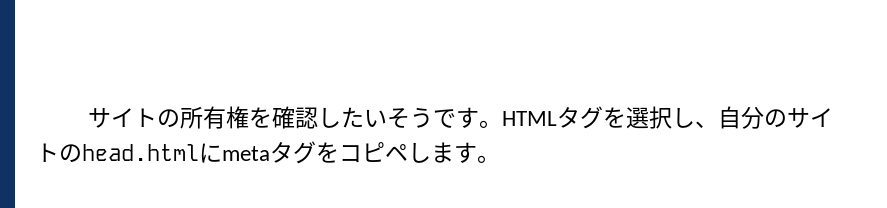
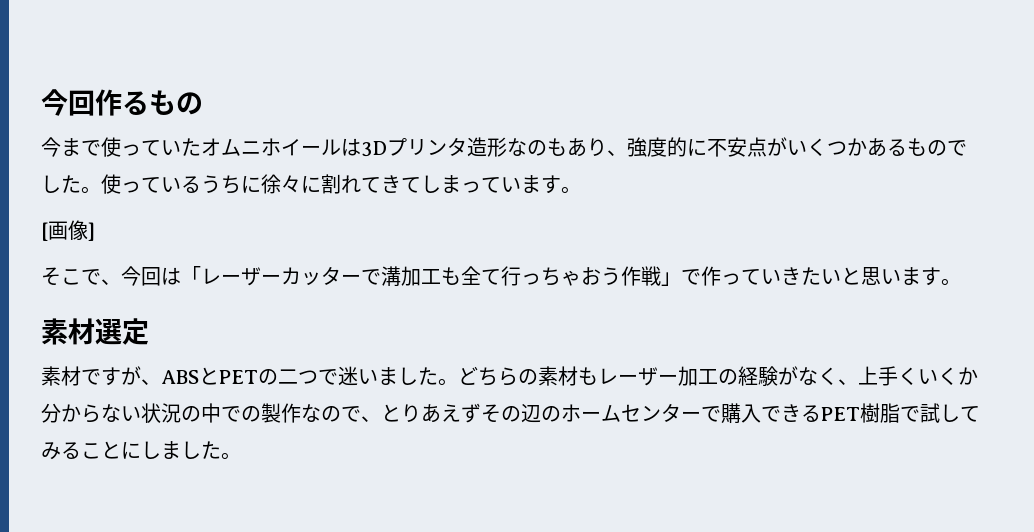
[87,106,833,129] [36,141,477,164] サイトの所有権を確認したいそうです。HTMLタグを選択し、自分のサイトのhead.htmlにmetaタグをコピペします -> [41,89,203,116] [41,137,967,157] [41,174,581,194] [41,220,95,241] [41,266,961,287] [41,318,149,345] [41,366,978,387] [41,403,980,424] [41,441,221,460] 今回作るもの // 今まで使っていたオムニホイールは3Dプリンタ造形なのもあり、強度的に不安点がいくつかあるものでした。使っているうちに徐々に割れてきてしまっています。 // [画像] // そこで、今回は「レーザーカッターで溝加工も全て行っちゃおう作戦」で作っていきたいと思います。 // 素材選定 // 素材ですが、ABSとPETの二つで迷いました。どちらの素材もレーザー加工の経験がなく、上手くいくか分からない状況の中での製作なので、とりあえずその辺のホームセンターで購入できるPET樹脂で試してみることにしました

